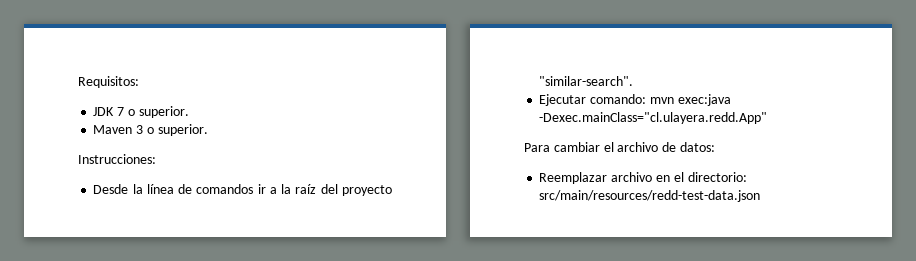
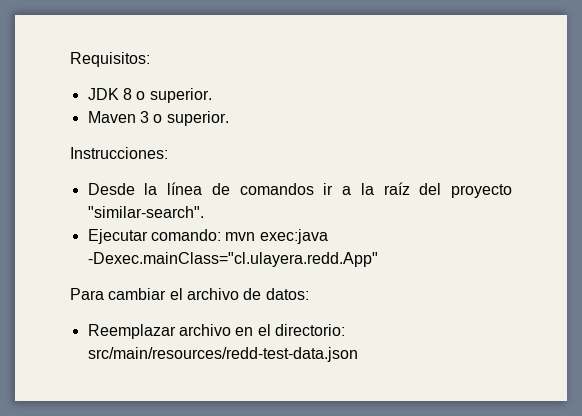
[117,107,125,116] 7 -> [122,88,132,100] 8

